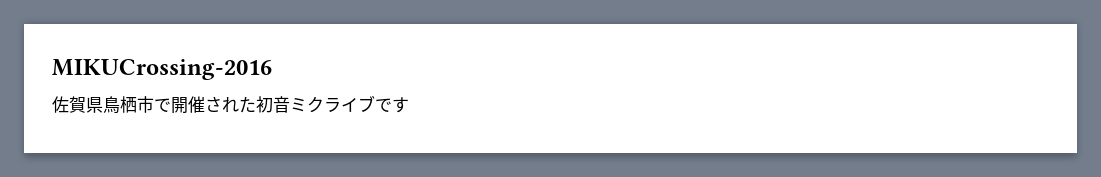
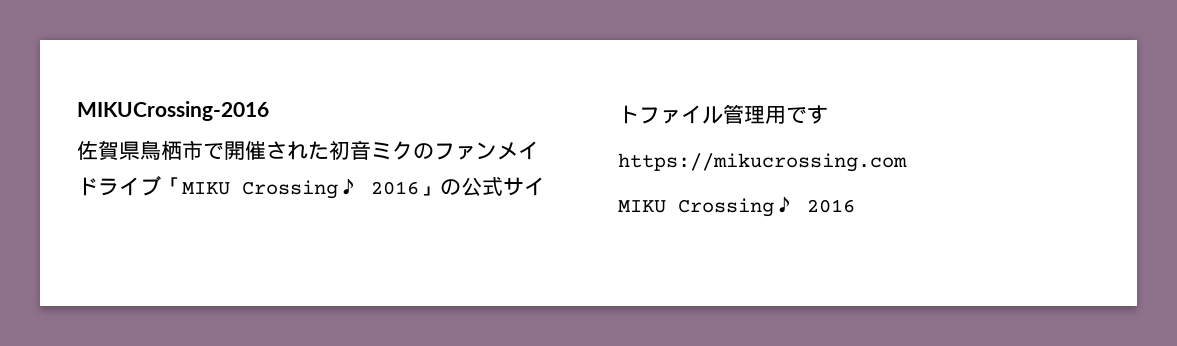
[324,95,409,113] ライブです -> [413,141,539,160] [77,176,545,199] [618,104,828,124] [618,153,907,172] [618,196,855,217] のファンメイドライブ「MIKU Crossing♪ 2016」の公式サイトファイル管理用です // https://mikucrossing.com // MIKU Crossing♪ 2016

